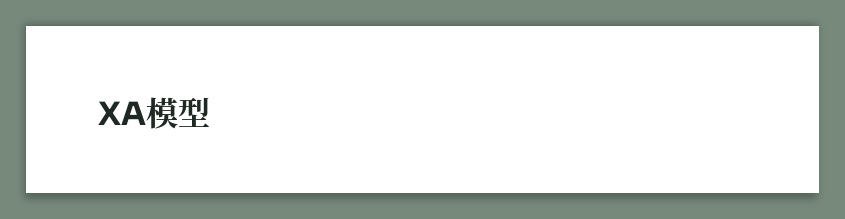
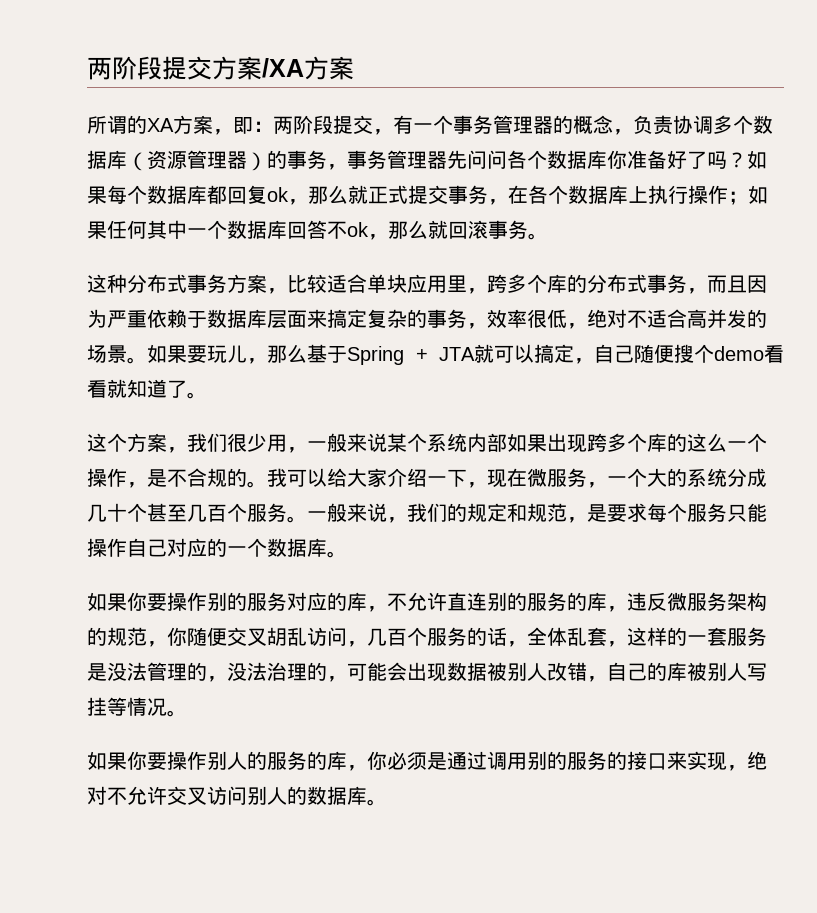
[98,97,210,129] XA模型 -> [87,56,354,80] [87,115,773,135] [87,150,767,171] [87,185,768,205] [87,220,548,240] [87,274,767,294] [87,309,767,329] [87,344,784,365] [87,379,207,399] [87,433,767,453] [87,468,767,488] [87,503,767,523] [87,538,347,558] [87,592,767,612] [87,627,767,647] [87,662,767,682] [87,697,187,717] [87,751,767,771] [87,786,387,806] 两阶段提交方案/XA方案 // 所谓的XA方案，即：两阶段提交，有一个事务管理器的概念，负责协调多个数据库（资源管理器）的事务，事务管理器先问问各个数据库你准备好了吗？如果每个数据库都回复ok，那么就正式提交事务，在各个数据库上执行操作；如果任何其中一个数据库回答不ok，那么就回滚事务。 // 这种分布式事务方案，比较适合单块应用里，跨多个库的分布式事务，而且因为严重依赖于数据库层面来搞定复杂的事务，效率很低，绝对不适合高并发的场景。如果要玩儿，那么基于Spring + JTA就可以搞定，自己随便搜个demo看看就知道了。 // 这个方案，我们很少用，一般来说某个系统内部如果出现跨多个库的这么一个操作，是不合规的。我可以给大家介绍一下，现在微服务，一个大的系统分成几十个甚至几百个服务。一般来说，我们的规定和规范，是要求每个服务只能操作自己对应的一个数据库。 // 如果你要操作别的服务对应的库，不允许直连别的服务的库，违反微服务架构的规范，你随便交叉胡乱访问，几百个服务的话，全体乱套，这样的一套服务是没法管理的，没法治理的，可能会出现数据被别人改错，自己的库被别人写挂等情况。 // 如果你要操作别人的服务的库，你必须是通过调用别的服务的接口来实现，绝对不允许交叉访问别人的数据库。

